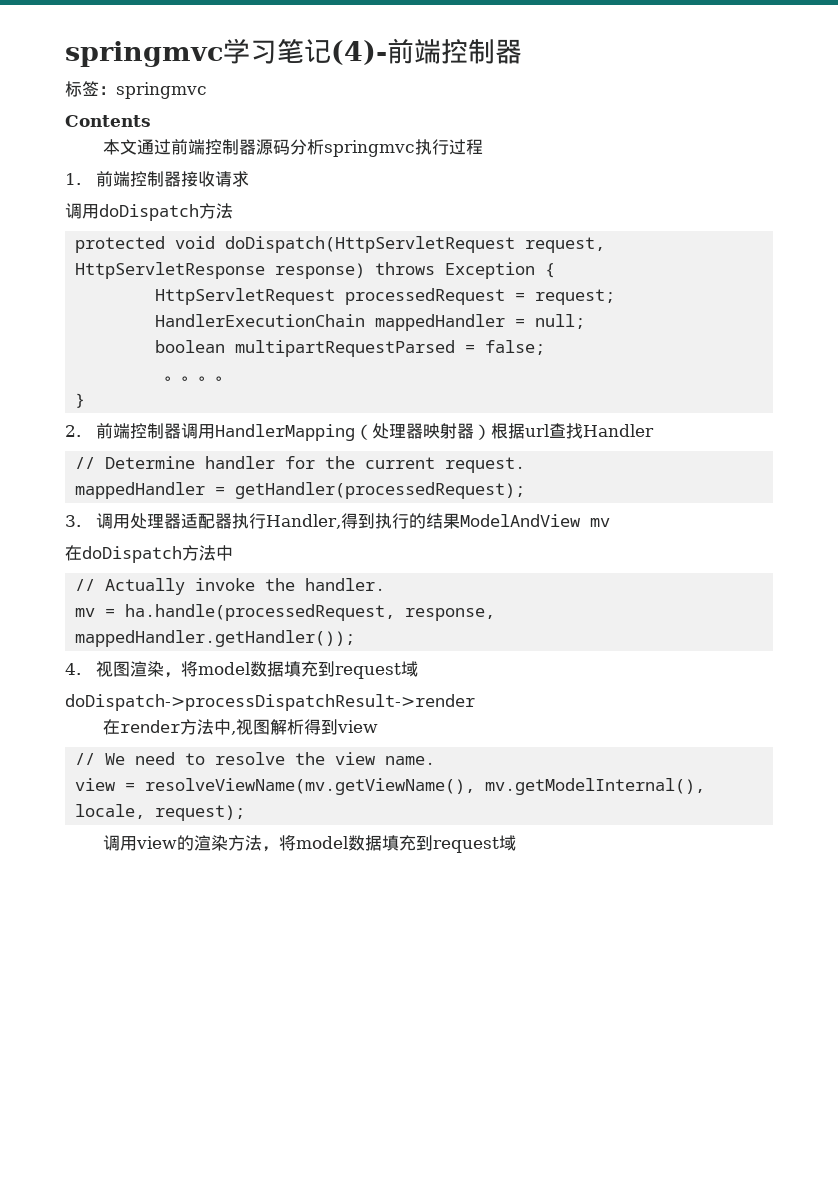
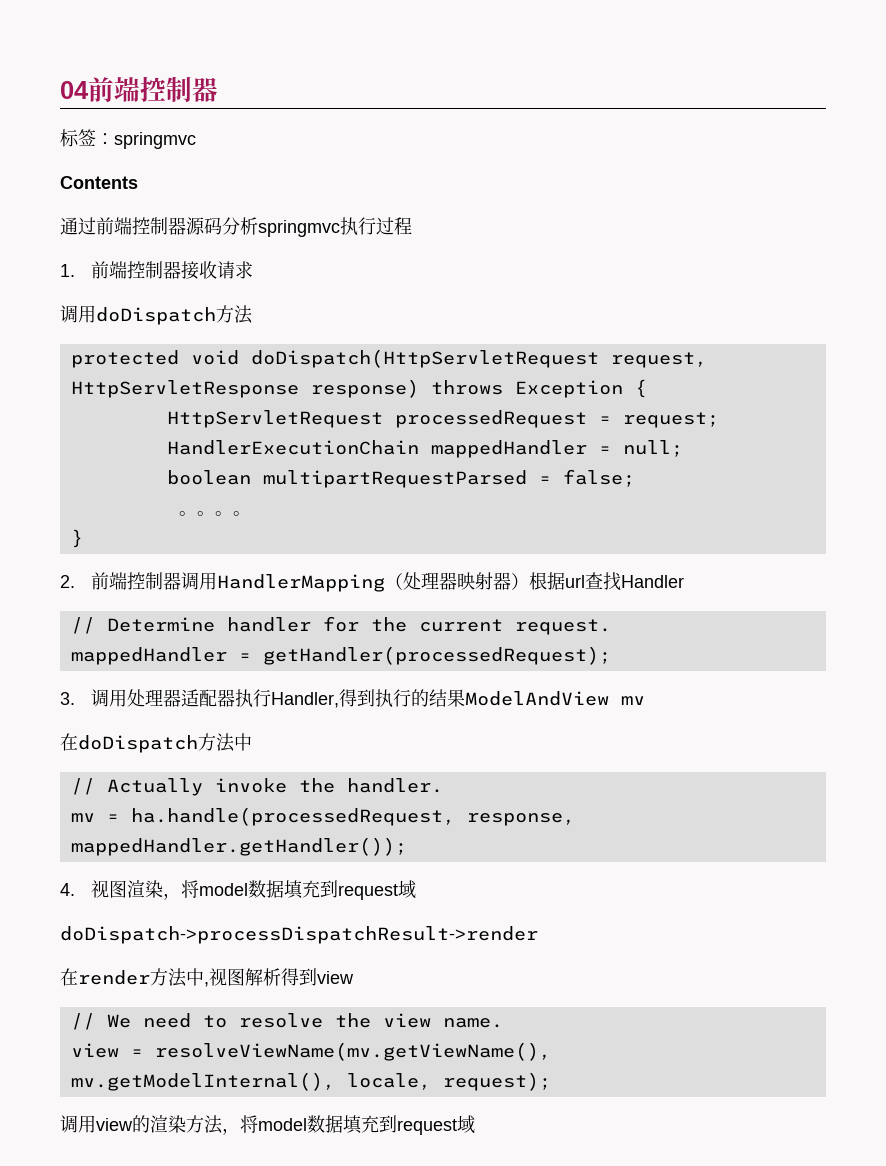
[65,38,387,67] springmvc学习笔记(4)- -> [60,81,89,99] 04
[102,139,137,155] 本文 -> (138, 182) none

